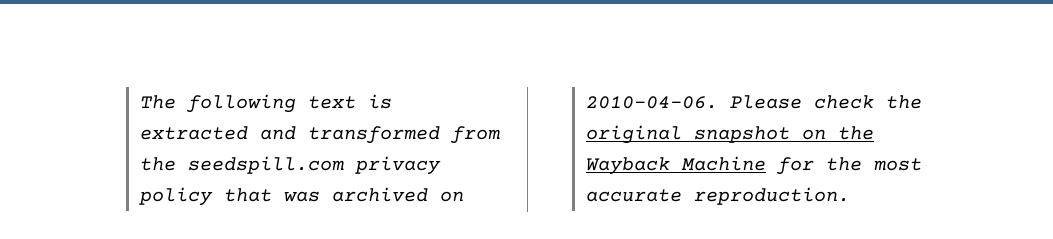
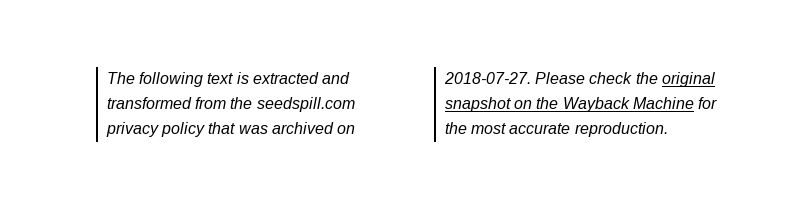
[586,96,719,109] 2010-04-06. -> [443,72,531,84] 2018-07-27.

